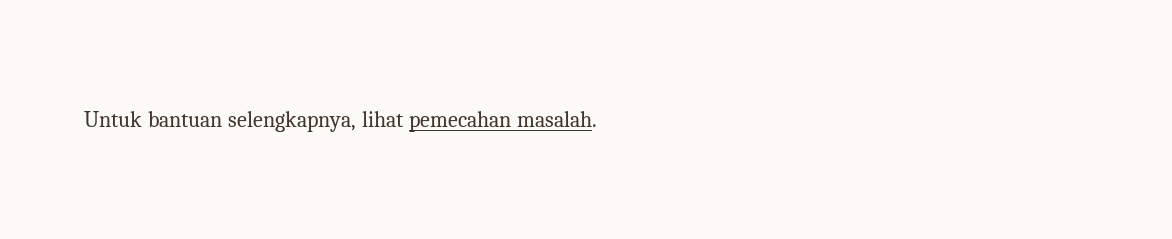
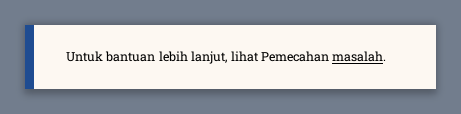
[227,111,511,132] selengkapnya, lihat pemecahan -> [158,51,329,64] lebih lanjut, lihat Pemecahan

